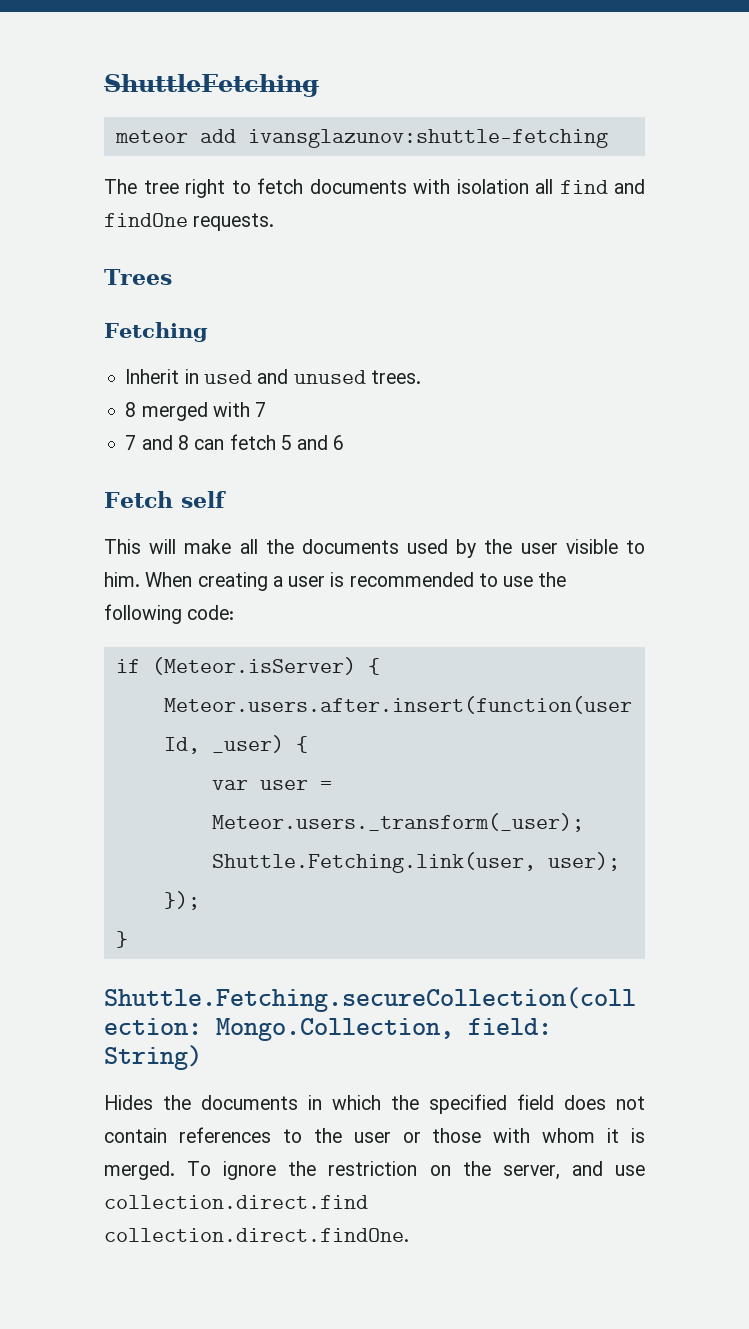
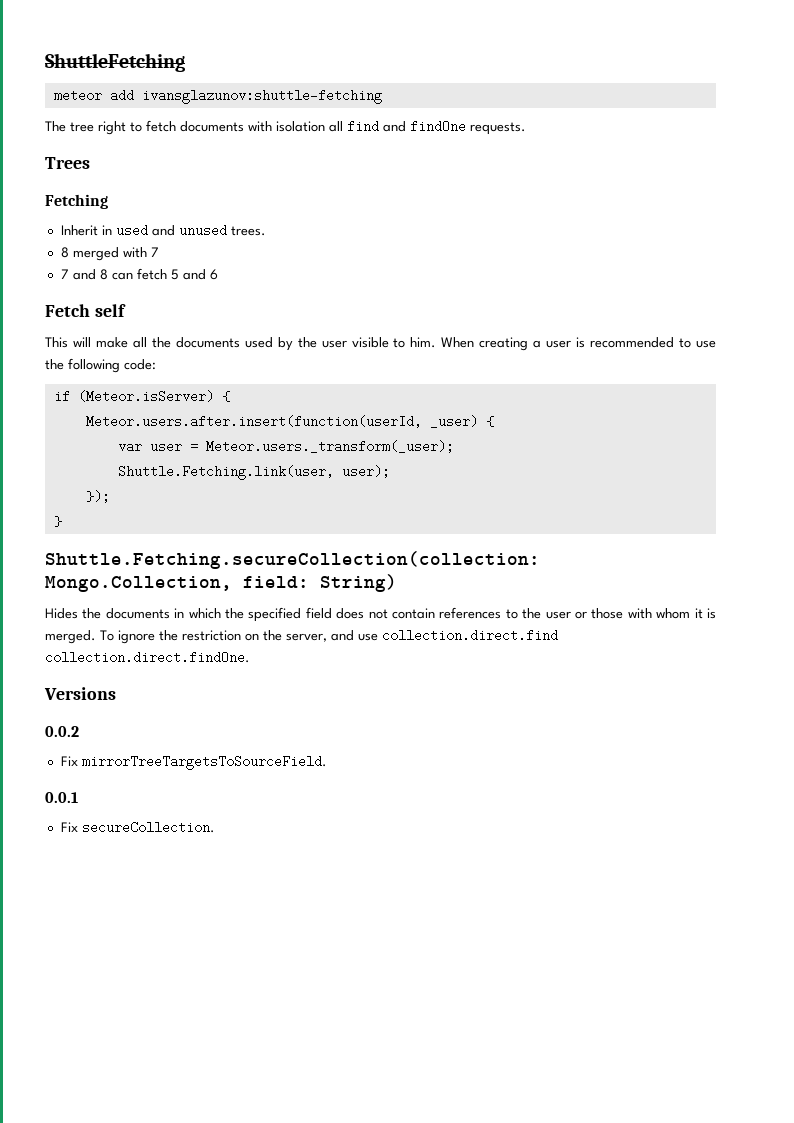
(409, 1235) none -> [44,687,116,700] [45,726,79,737] [60,755,327,770] [45,792,78,803] [60,821,215,834] // Versions // 0.0.2 // Fix mirrorTreeTargetsToSourceField. // 0.0.1 // Fix secureCollection.

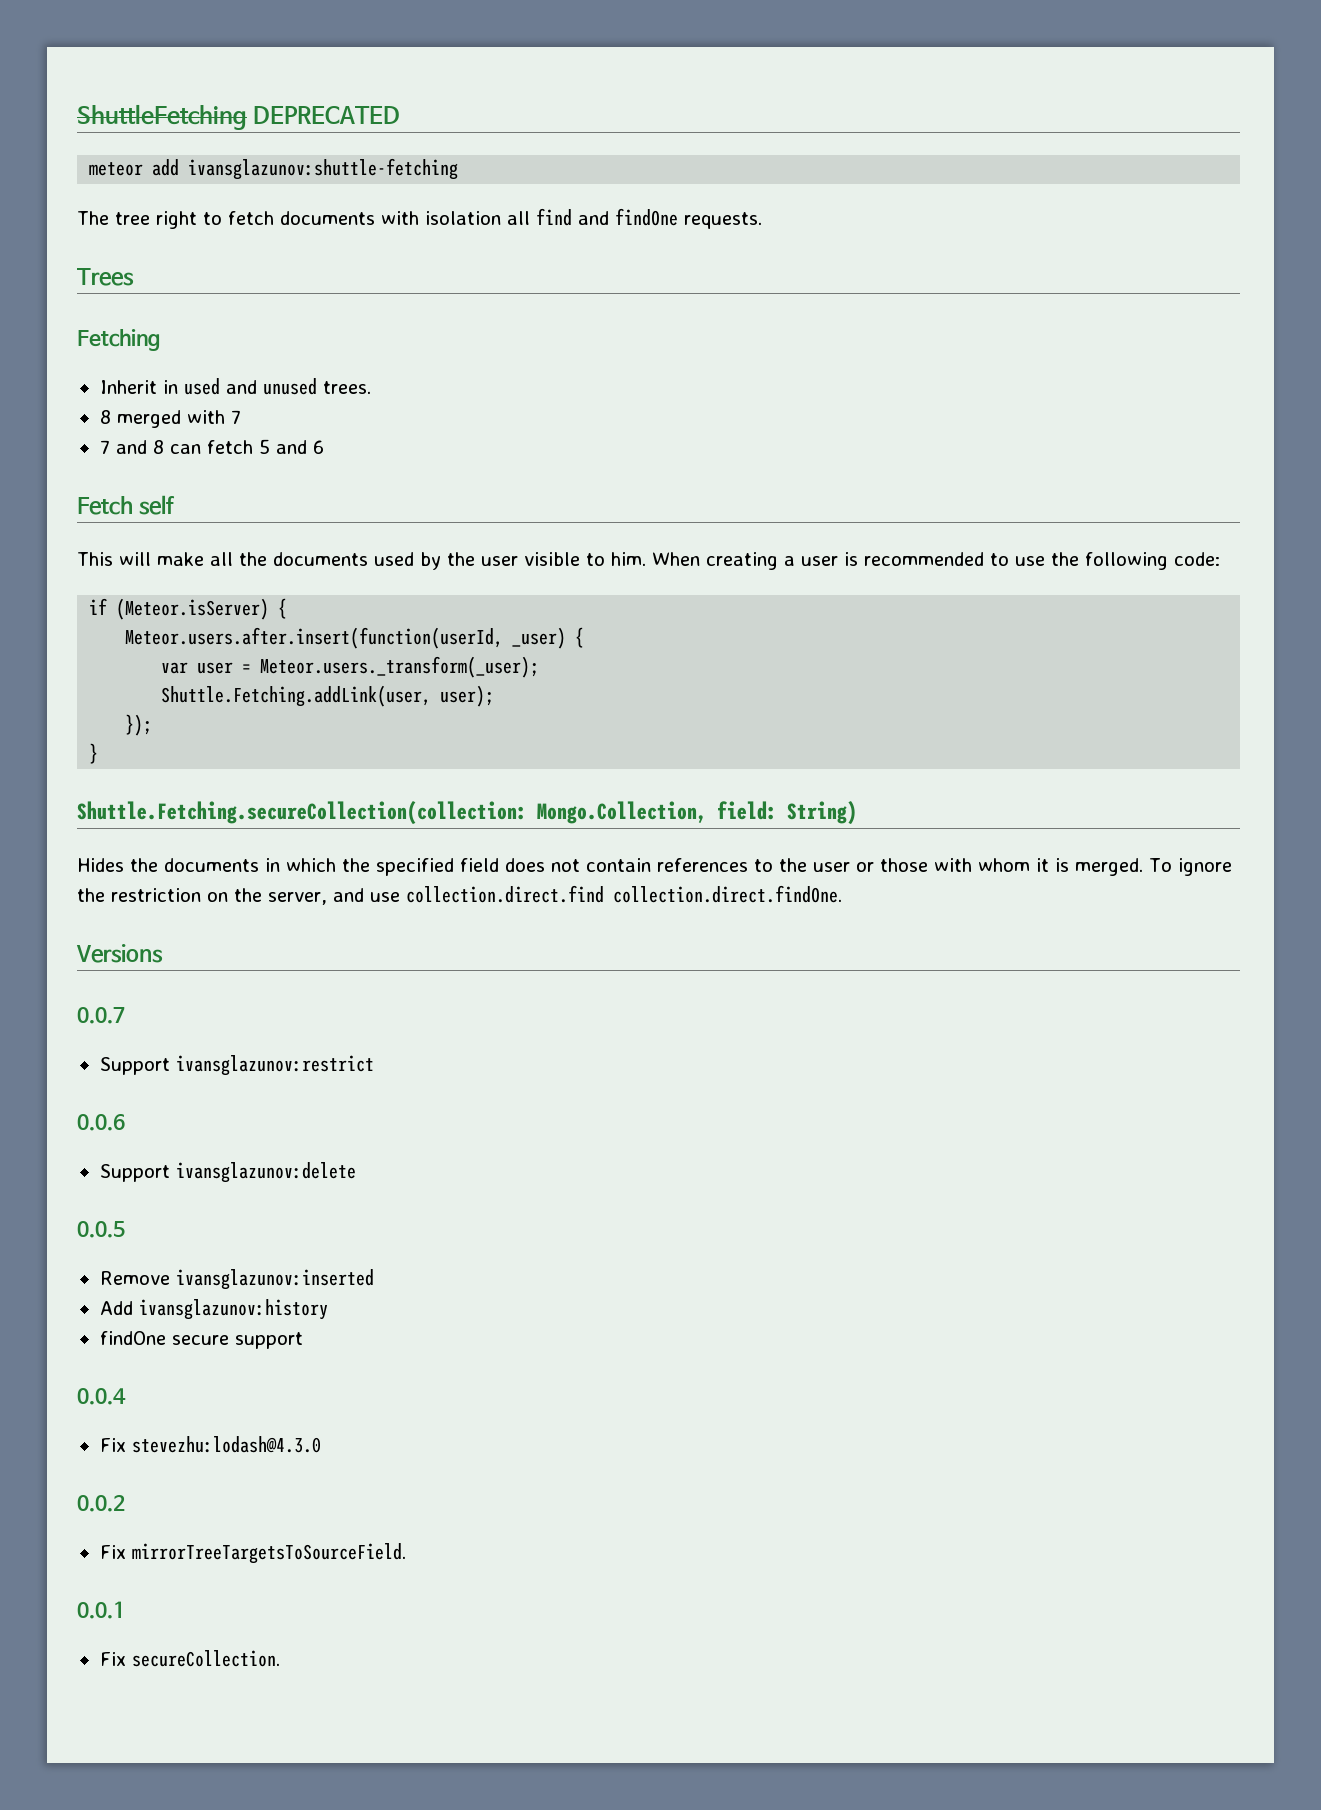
(185, 62) none -> [253,106,401,124] DEPRECATED
[117,465,334,480] Shuttle.Fetching.link(user, -> [161,685,432,707] Shuttle.Fetching.addLink(user,
(116, 693) none -> [77,1007,125,1024] [99,1055,374,1076] [77,1114,125,1131] [99,1162,356,1183] [77,1221,125,1238] [99,1269,374,1290] [99,1299,328,1320] [99,1331,303,1349] [77,1388,126,1405] [99,1436,321,1453] // 0.0.7 // Support ivansglazunov:restrict // 0.0.6 // Support ivansglazunov:delete // 0.0.5 // Remove ivansglazunov:inserted // Add ivansglazunov:history // findOne secure support // 0.0.4 // Fix stevezhu:lodash@4.3.0

